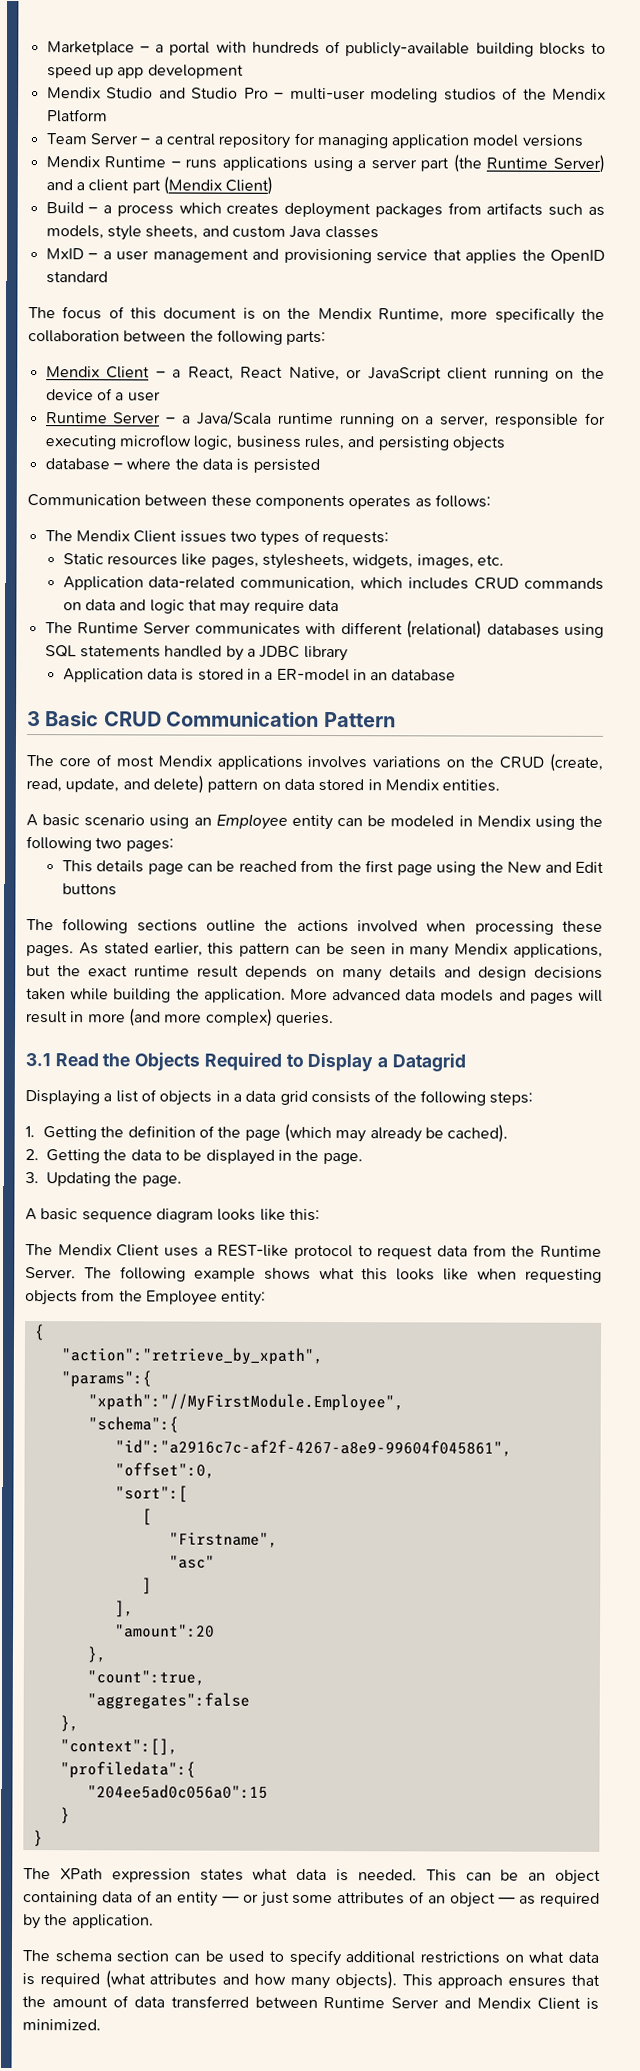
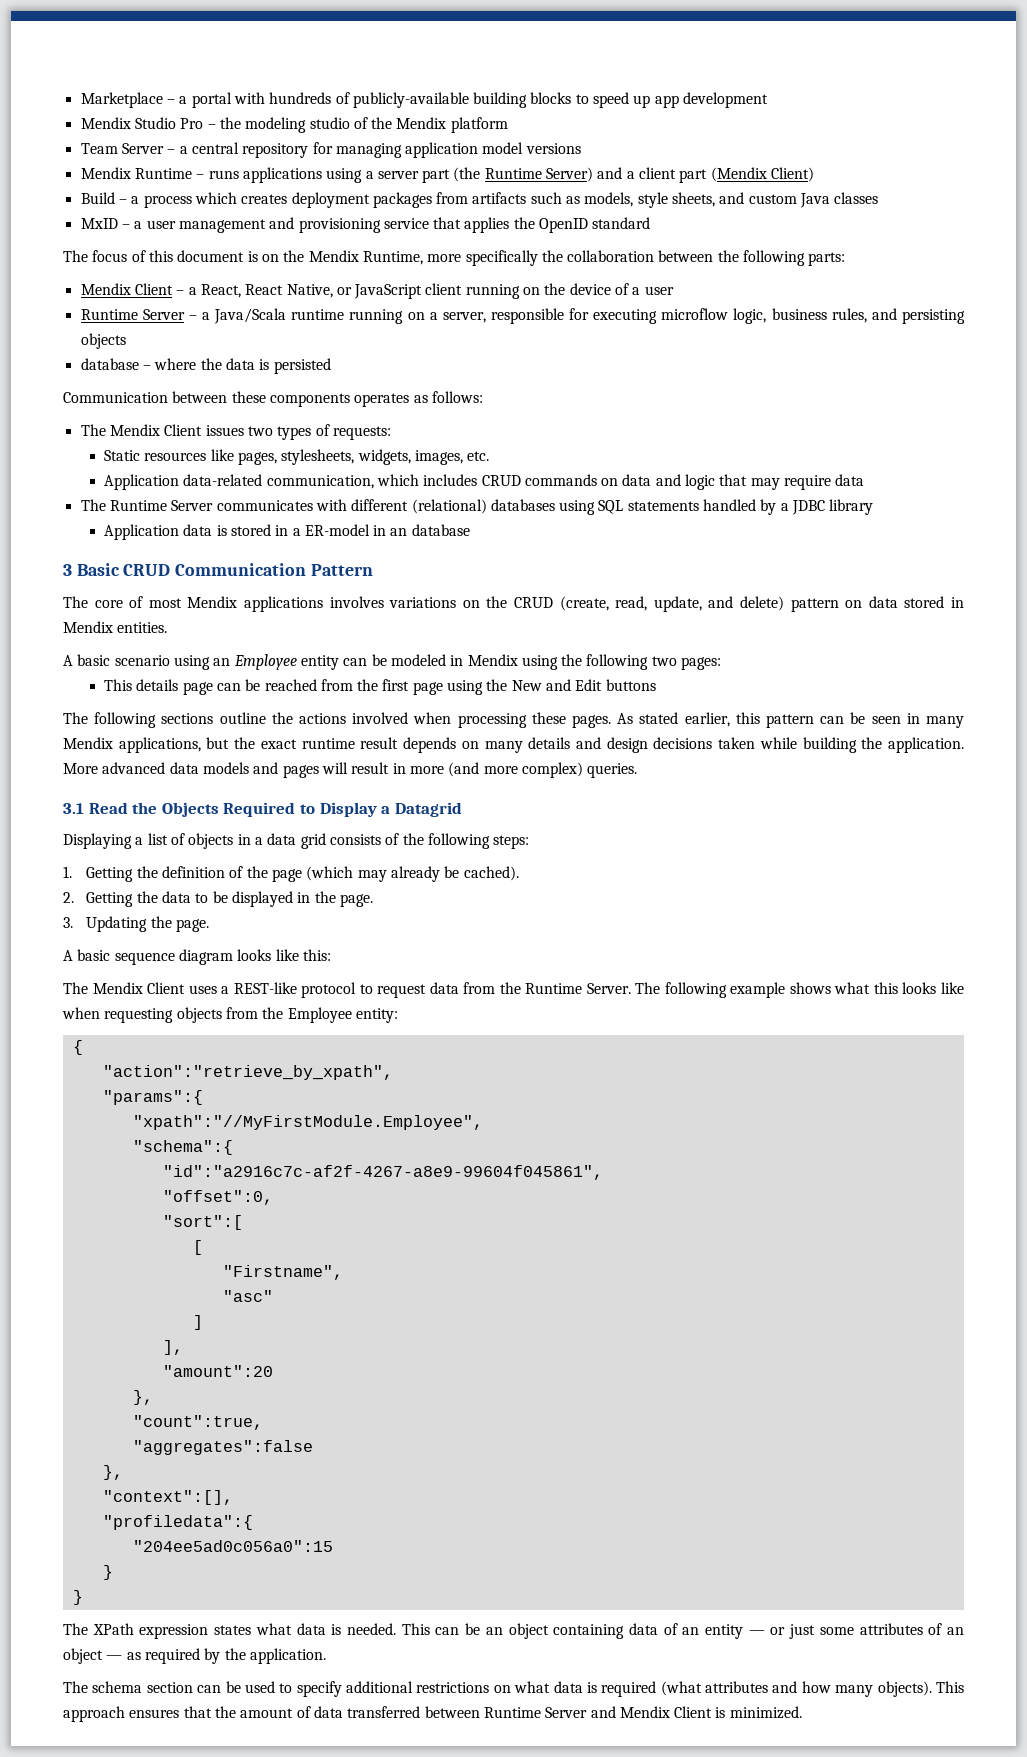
[158,87,497,103] and Studio Pro – multi-user modeling studios -> [180,117,350,133] Pro – the modeling studio
[46,109,108,123] Platform -> [450,117,508,133] platform

